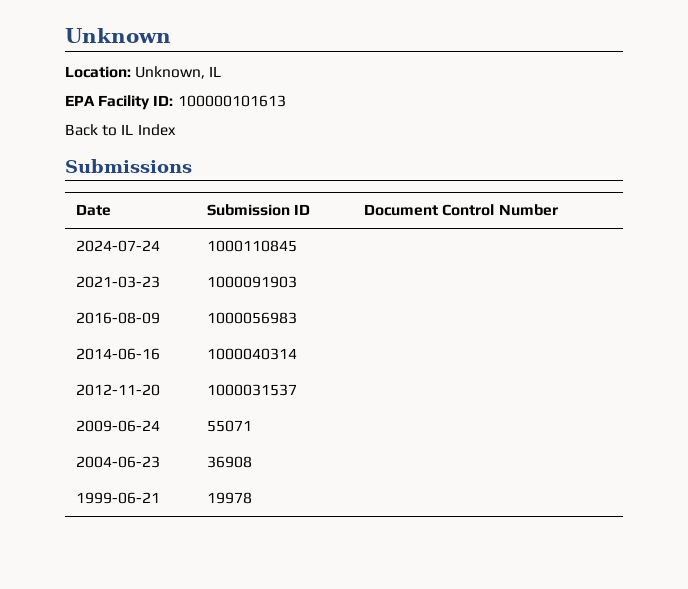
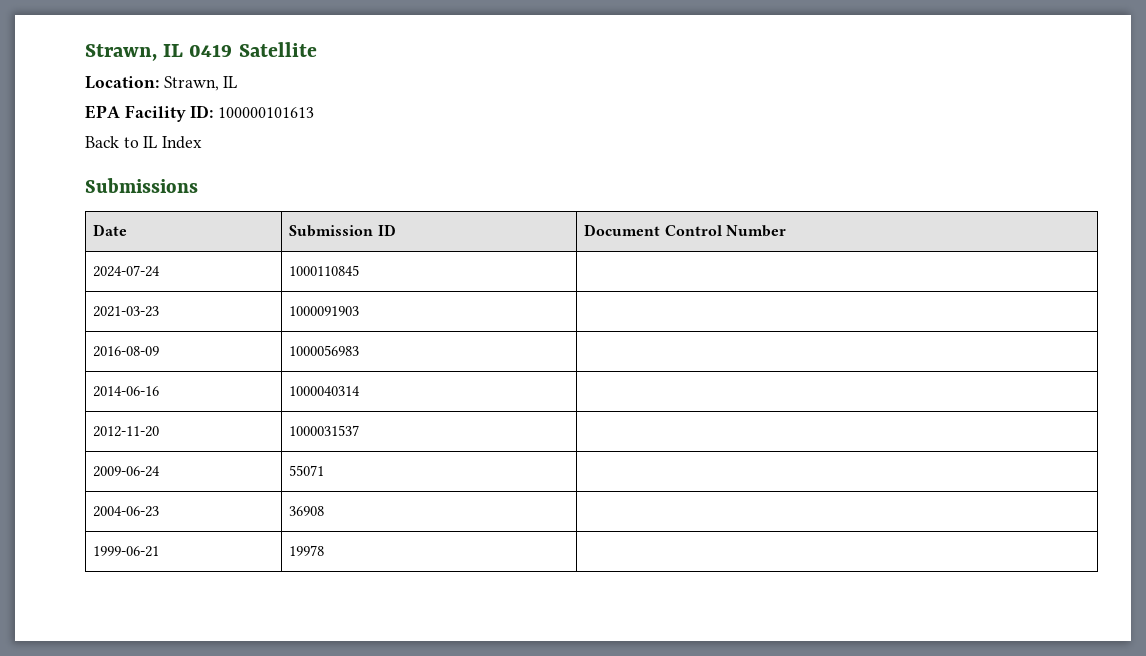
[65,28,171,43] Unknown -> [85,42,317,61] Strawn, IL 0419 Satellite
[135,66,206,79] Unknown, -> [163,76,219,91] Strawn,

